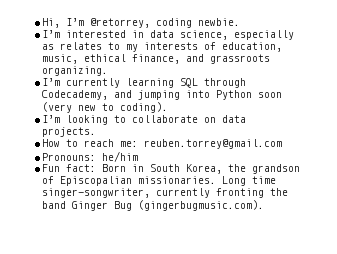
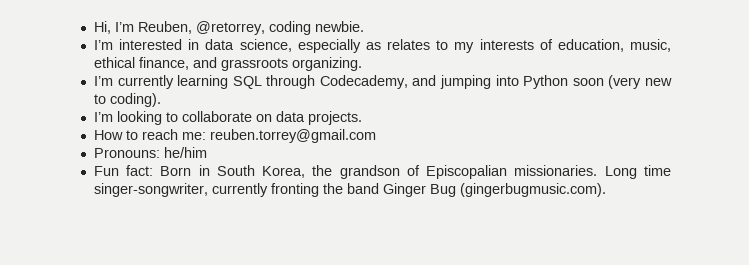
(85, 22) none -> [137,21,192,34] Reuben,

